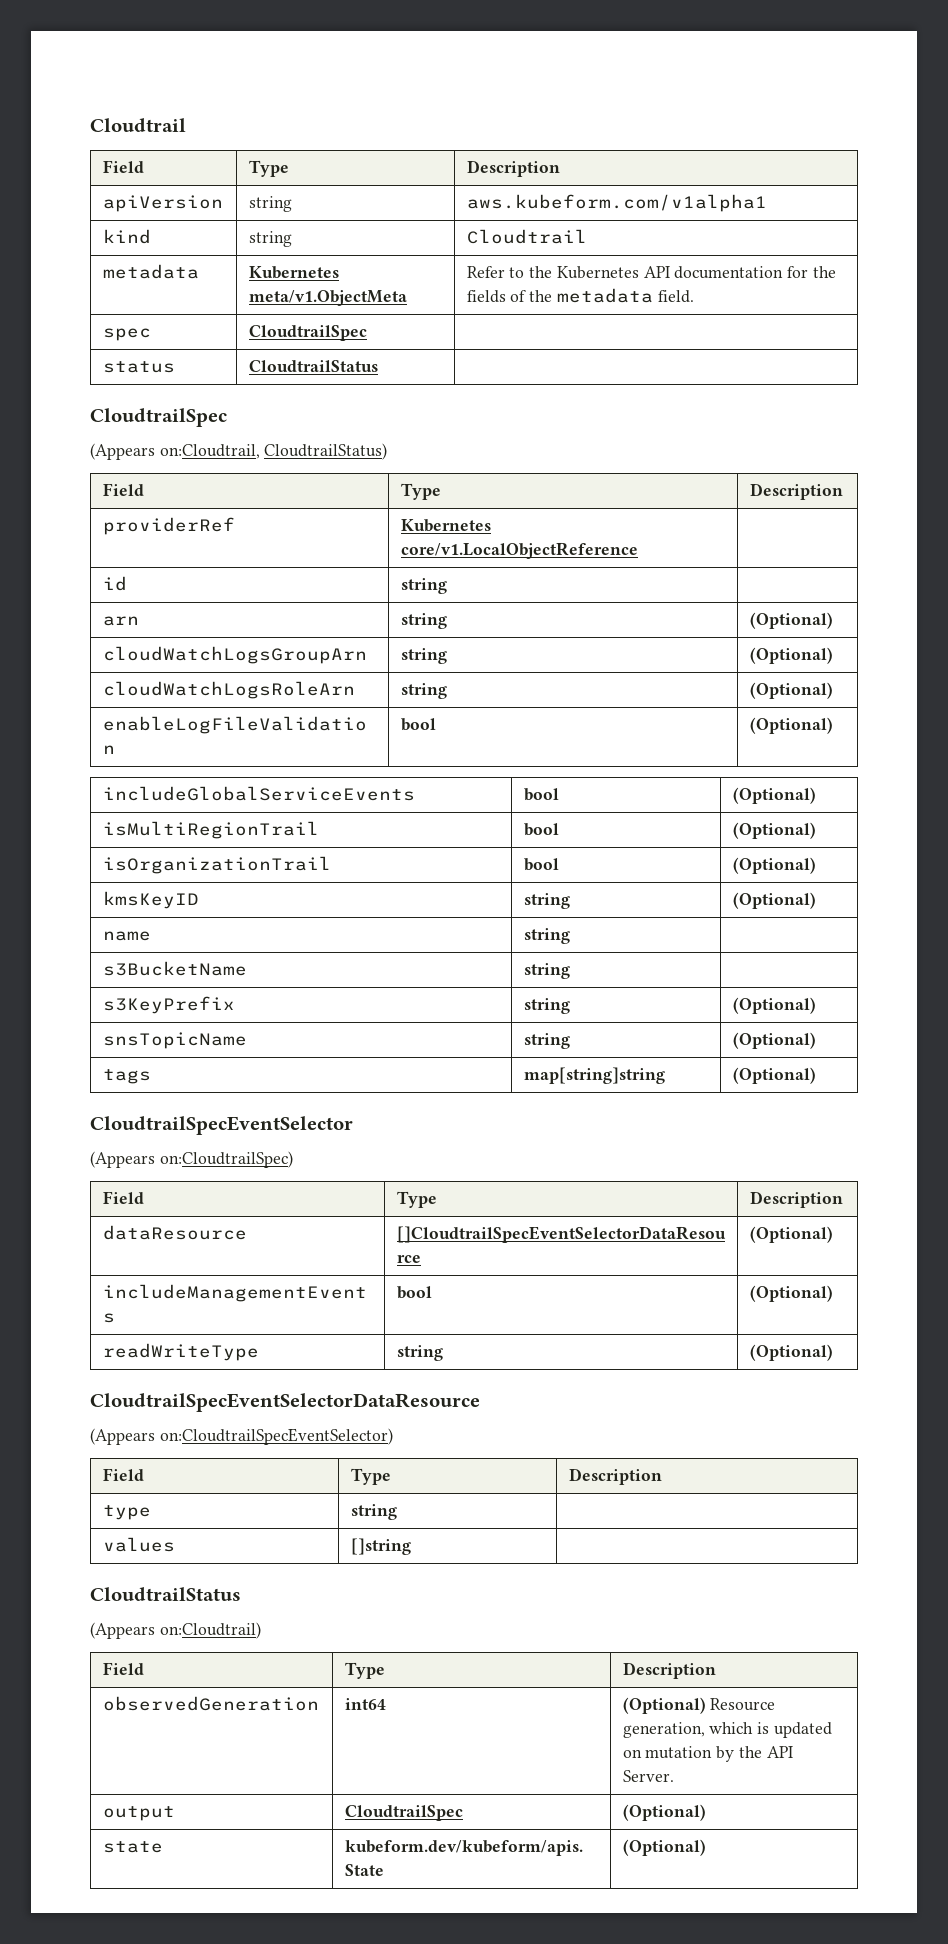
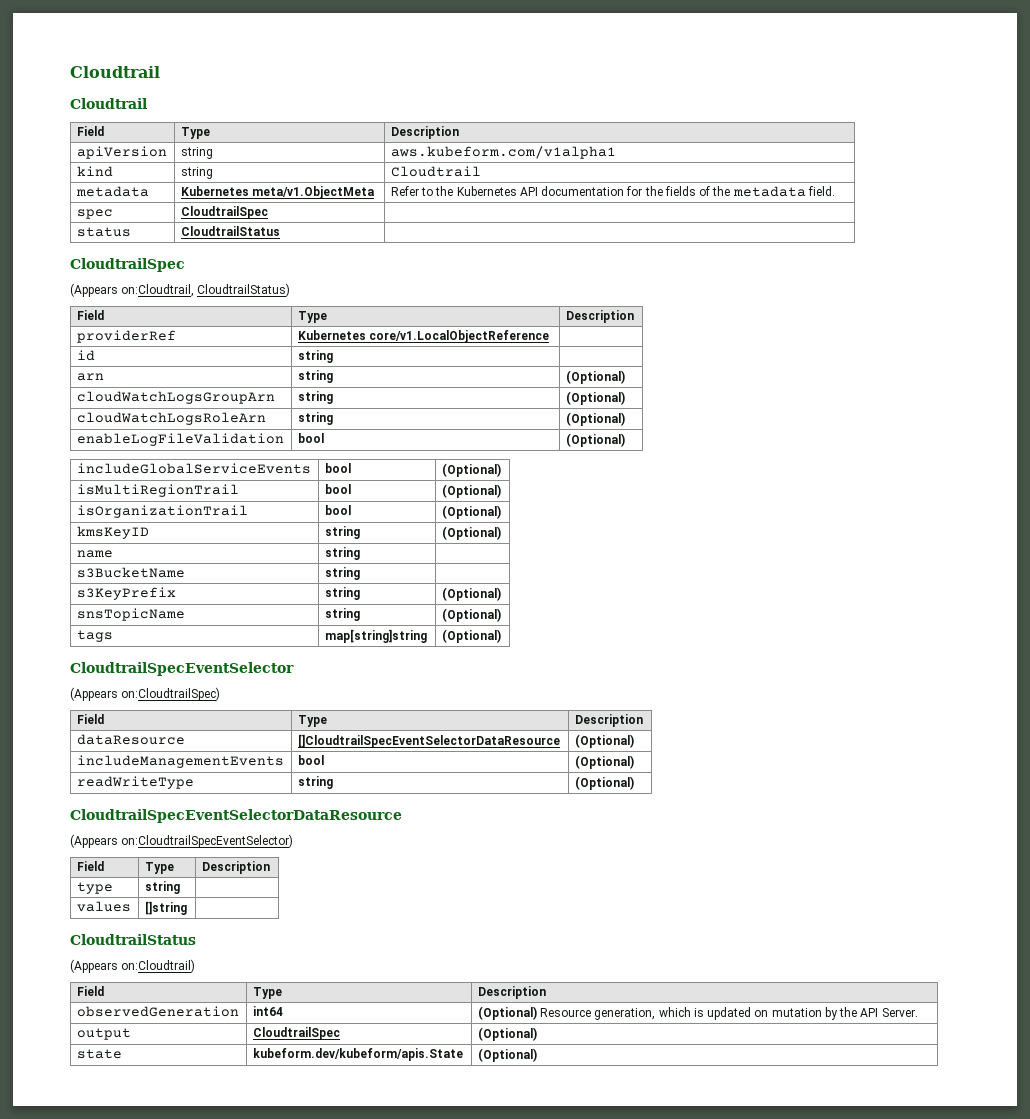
[90,118,186,132] Cloudtrail -> [70,66,160,78] [70,98,147,109] Cloudtrail // Cloudtrail

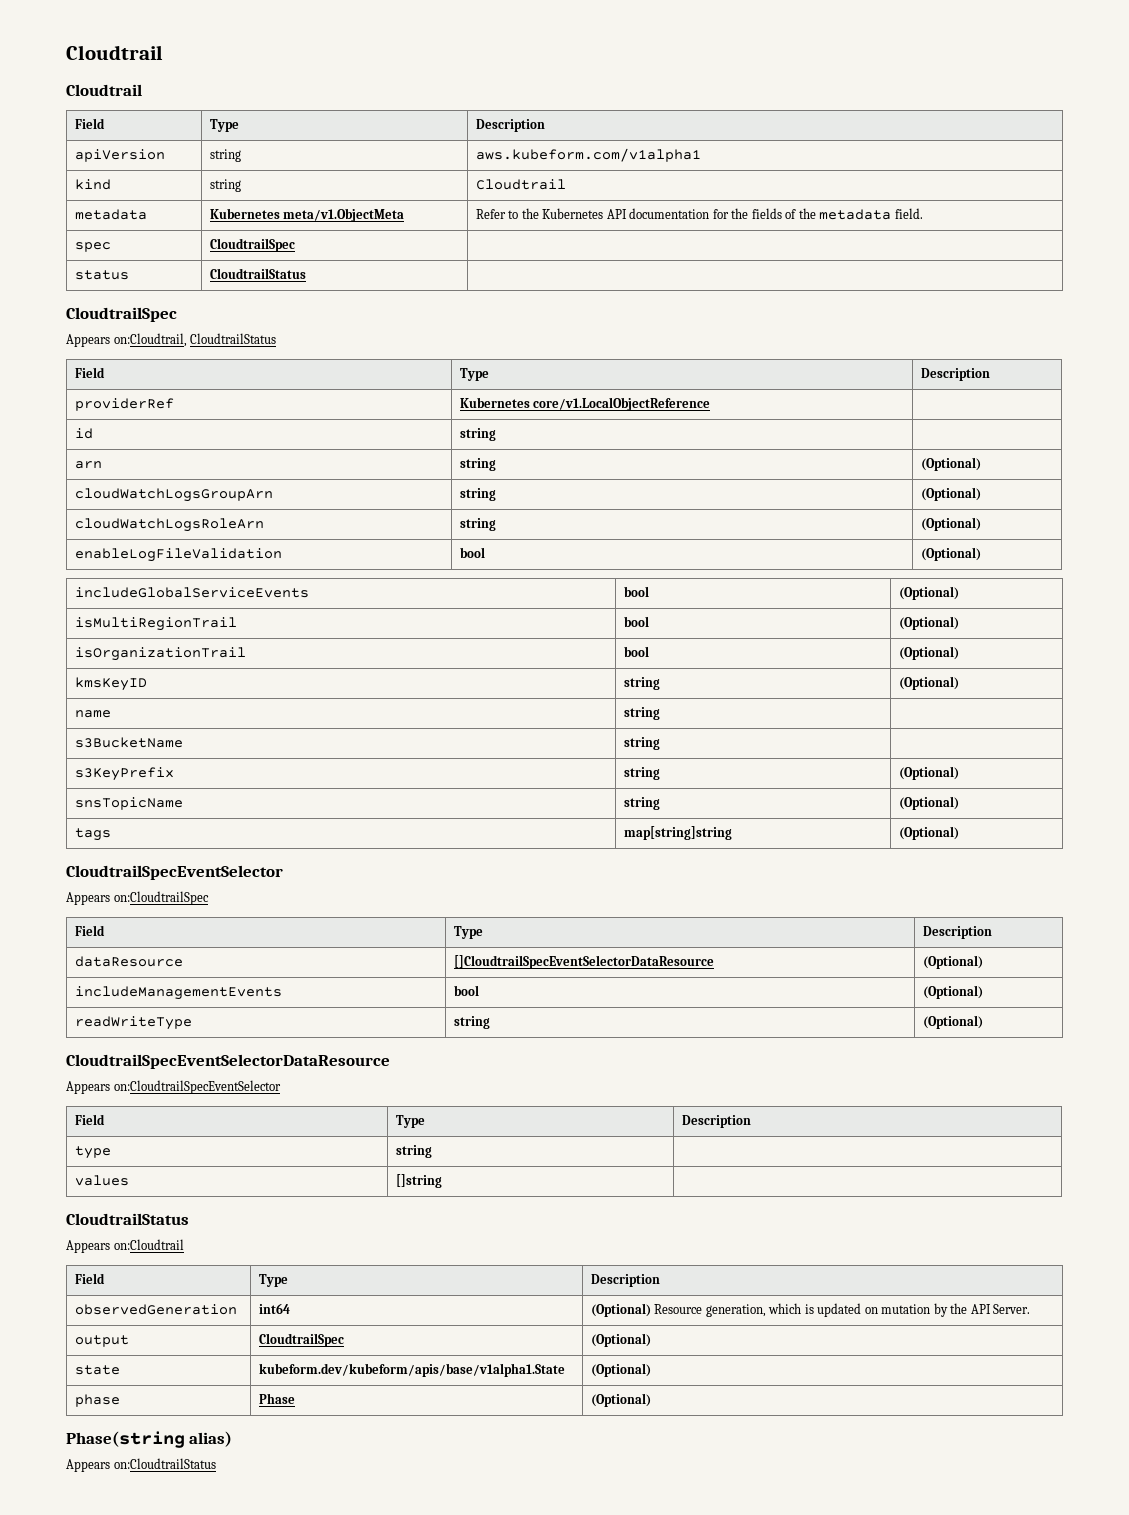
[70,283,291,297] (Appears on:Cloudtrail, CloudtrailStatus) -> [66,333,277,347] Appears on:Cloudtrail, CloudtrailStatus
[70,687,221,701] (Appears on:CloudtrailSpec) -> [66,891,209,905] Appears on:CloudtrailSpec
[70,834,294,848] (Appears on:CloudtrailSpecEventSelector) -> [66,1080,281,1094] Appears on:CloudtrailSpecEventSelector
[70,959,196,973] (Appears on:Cloudtrail) -> [66,1239,184,1253] Appears on:Cloudtrail
[252,1048,463,1061] [477,1048,537,1062] kubeform.dev/kubeform/apis.State | (Optional) -> [258,1363,565,1377] [590,1363,651,1377] [74,1394,120,1407] [258,1393,295,1404] [590,1393,651,1407] [66,1431,233,1448] [66,1458,216,1472] kubeform.dev/kubeform/apis/base/v1alpha1.State | (Optional) // phase | Phase | (Optional) // Phase(string alias) // Appears on:CloudtrailStatus

